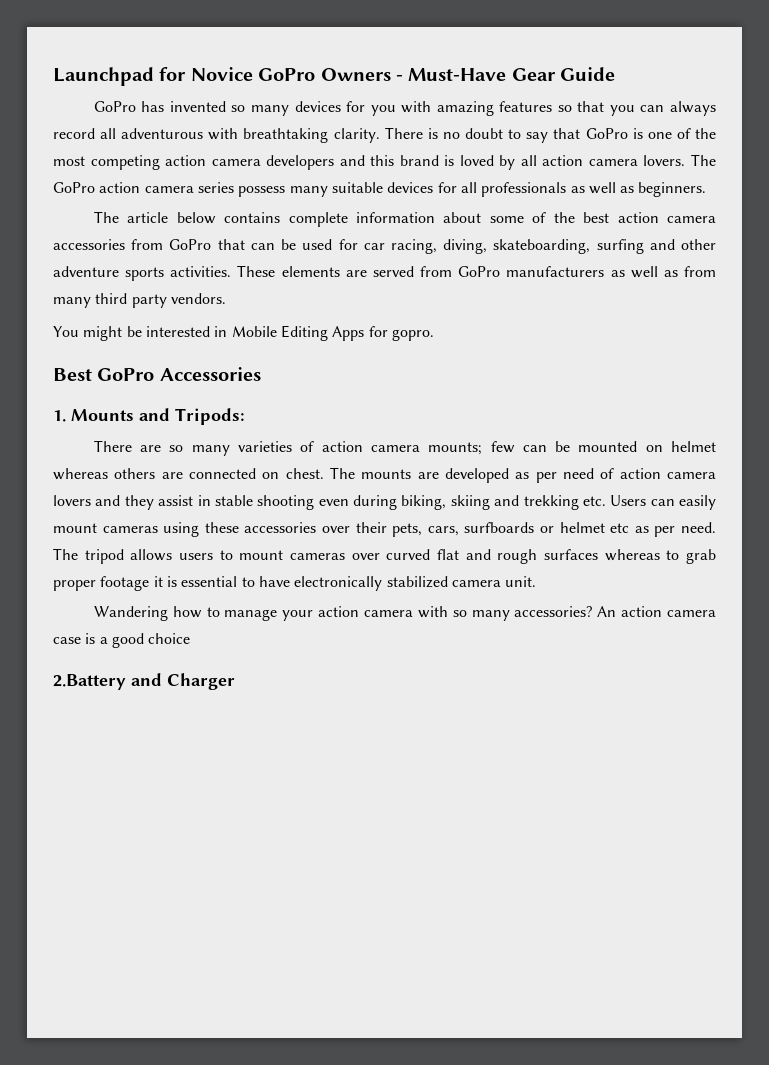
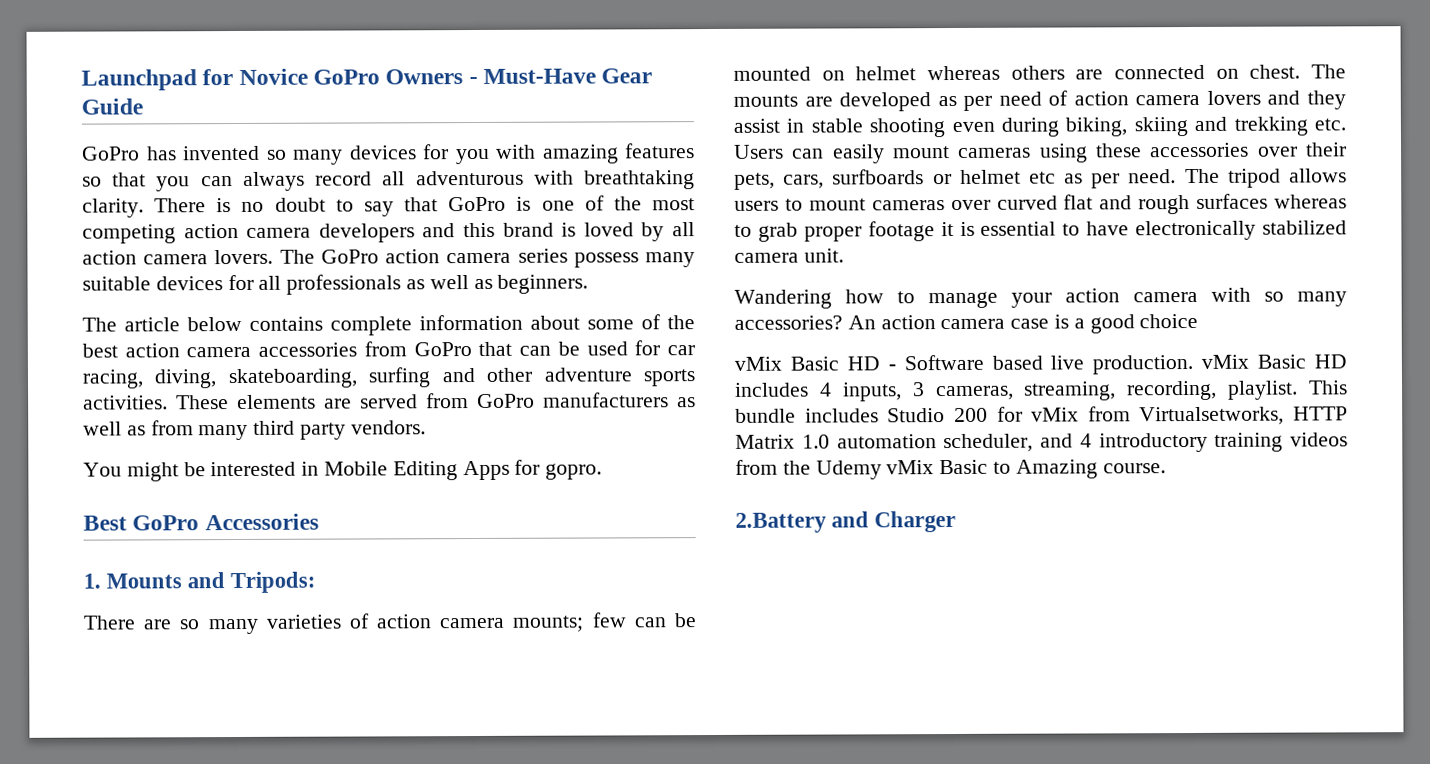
(191, 638) none -> [734,354,1347,375] [735,380,1348,402] [735,406,1348,426] [735,432,1348,453] [735,459,1166,480] // vMix Basic HD - Software based live production. vMix Basic HD includes 4 inputs, 3 cameras, streaming, recording, playlist. This bundle includes Studio 200 for vMix from Virtualsetworks, HTTP Matrix 1.0 automation scheduler, and 4 introductory training videos from the Udemy vMix Basic to Amazing course.

